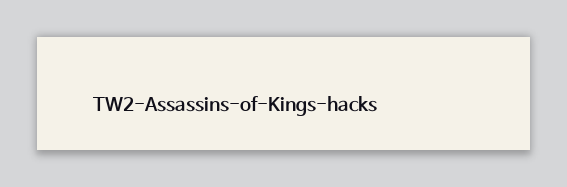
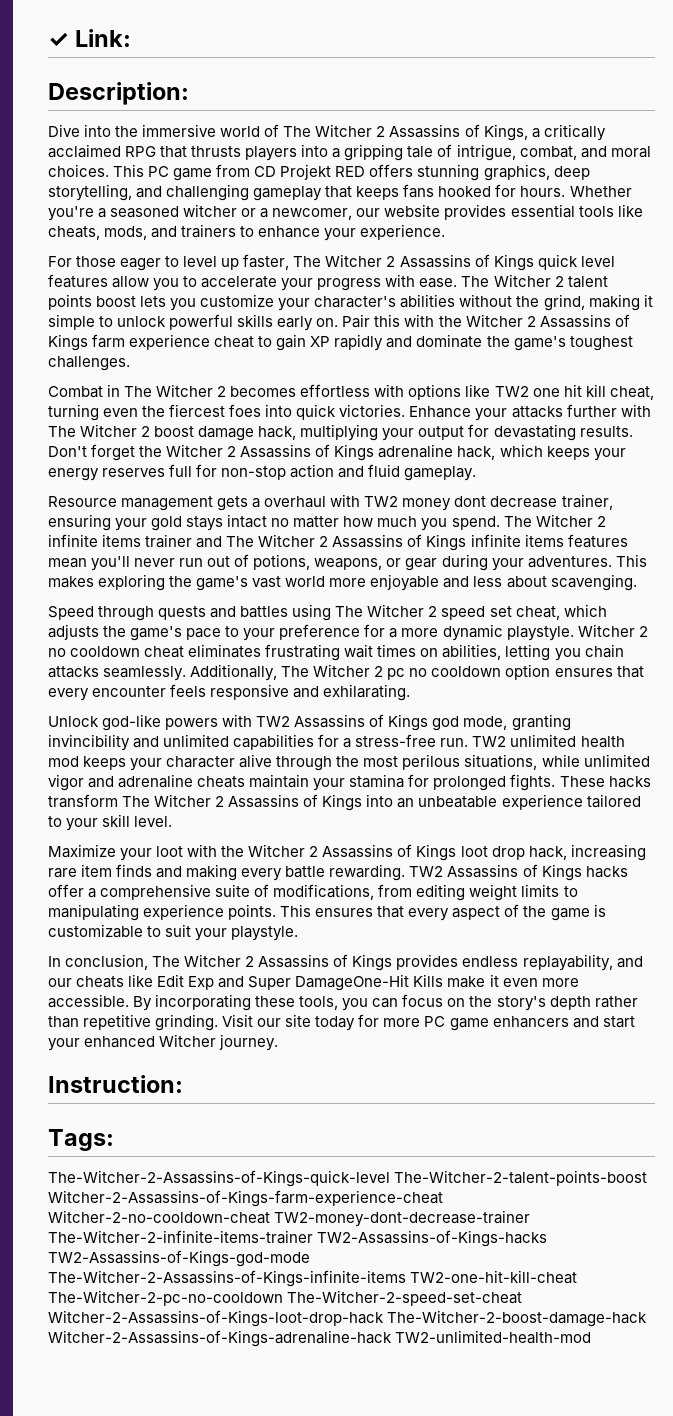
[93,96,377,116] TW2-Assassins-of-Kings-hacks -> [48,29,132,47] [48,82,189,105] [48,124,606,141] [48,144,651,161] [48,164,590,181] [48,184,632,201] [48,204,643,221] [48,224,446,241] [48,254,615,271] [48,274,608,291] [48,294,653,311] [48,314,630,331] [48,334,633,351] [48,356,130,371] [48,384,654,400] [48,404,651,421] [48,424,633,441] [48,444,626,461] [48,464,477,481] [48,494,613,511] [48,514,606,531] [48,534,628,551] [48,554,647,571] [48,574,637,591] [48,604,607,621] [48,624,648,641] [48,644,624,661] [48,664,644,681] [48,684,411,701] [48,714,571,731] [48,734,625,751] [48,754,650,771] [48,774,651,791] [48,794,641,811] [48,814,173,831] [48,844,646,861] [48,864,628,881] [48,884,578,901] [48,904,606,921] [48,924,299,941] [48,954,643,971] [48,974,579,991] [48,994,638,1011] [48,1014,635,1031] [48,1034,279,1051] [48,1075,183,1093] [48,1129,114,1151] [48,1170,648,1187] [48,1190,443,1207] [48,1210,531,1227] [48,1230,548,1247] [48,1250,310,1267] [48,1270,578,1287] [48,1290,523,1306] [48,1310,648,1327] [48,1330,592,1347] ✓ Link: // Description: // Dive into the immersive world of The Witcher 2 Assassins of Kings, a critically acclaimed RPG that thrusts players into a gripping tale of intrigue, combat, and moral choices. This PC game from CD Projekt RED offers stunning graphics, deep storytelling, and challenging gameplay that keeps fans hooked for hours. Whether you're a seasoned witcher or a newcomer, our website provides essential tools like cheats, mods, and trainers to enhance your experience. // For those eager to level up faster, The Witcher 2 Assassins of Kings quick level features allow you to accelerate your progress with ease. The Witcher 2 talent points boost lets you customize your character's abilities without the grind, making it simple to unlock powerful skills early on. Pair this with the Witcher 2 Assassins of Kings farm experience cheat to gain XP rapidly and dominate the game's toughest challenges. // Combat in The Witcher 2 becomes effortless with options like TW2 one hit kill cheat, turning even the fiercest foes into quick victories. Enhance your attacks further with The Witcher 2 boost damage hack, multiplying your output for devastating results. Don't forget the Witcher 2 Assassins of Kings adrenaline hack, which keeps your energy reserves full for non-stop action and fluid gameplay. // Resource management gets a overhaul with TW2 money dont decrease trainer, ensuring your gold stays intact no matter how much you spend. The Witcher 2 infinite items trainer and The Witcher 2 Assassins of Kings infinite items features mean you'll never run out of potions, weapons, or gear during your adventures. This makes exploring the game's vast world more enjoyable and less about scavenging. // Speed through quests and battles using The Witcher 2 speed set cheat, which adjusts the game's pace to your preference for a more dynamic playstyle. Witcher 2 no cooldown cheat eliminates frustrating wait times on abilities, letting you chain attacks seamlessly. Additionally, The Witcher 2 pc no cooldown option ensures that every encounter feels responsive and exhilarating. // Unlock god-like powers with TW2 Assassins of Kings god mode, granting invincibility and unlimited capabilities for a stress-free run. TW2 unlimited health mod keeps your character alive through the most perilous situations, while unlimited vigor and adrenaline cheats maintain your stamina for prolonged fights. These hacks transform The Witcher 2 Assassins of Kings into an unbeatable experience tailored to your skill level. // Maximize your loot with the Witcher 2 Assassins of Kings loot drop hack, increasing rare item finds and making every battle rewarding. TW2 Assassins of Kings hacks offer a comprehensive suite of modifications, from editing weight limits to manipulating experience points. This ensures that every aspect of the game is customizable to suit your playstyle. // In conclusion, The Witcher 2 Assassins of Kings provides endless replayability, and our cheats like Edit Exp and Super DamageOne-Hit Kills make it even more accessible. By incorporating these tools, you can focus on the story's depth rather than repetitive grinding. Visit our site today for more PC game enhancers and start your enhanced Witcher journey. // Instruction: // Tags: // The-Witcher-2-Assassins-of-Kings-quick-level The-Witcher-2-talent-points-boost Witcher-2-Assassins-of-Kings-farm-experience-cheat Witcher-2-no-cooldown-cheat TW2-money-dont-decrease-trainer The-Witcher-2-infinite-items-trainer TW2-Assassins-of-Kings-hacks TW2-Assassins-of-Kings-god-mode The-Witcher-2-Assassins-of-Kings-infinite-items TW2-one-hit-kill-cheat The-Witcher-2-pc-no-cooldown The-Witcher-2-speed-set-cheat Witcher-2-Assassins-of-Kings-loot-drop-hack The-Witcher-2-boost-damage-hack Witcher-2-Assassins-of-Kings-adrenaline-hack TW2-unlimited-health-mod

